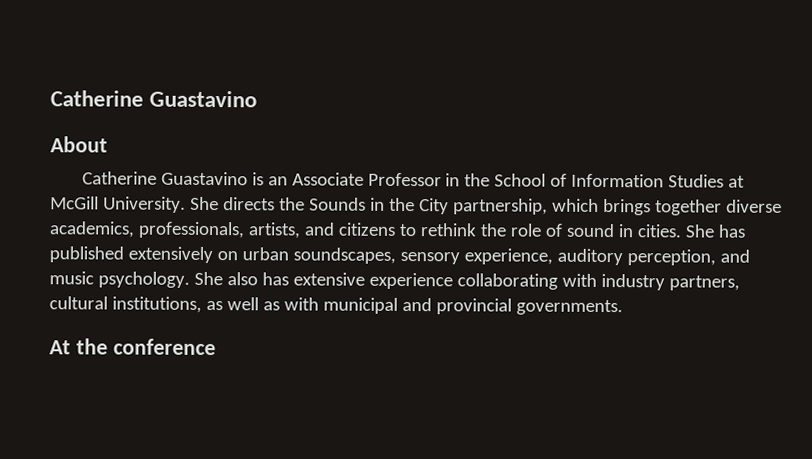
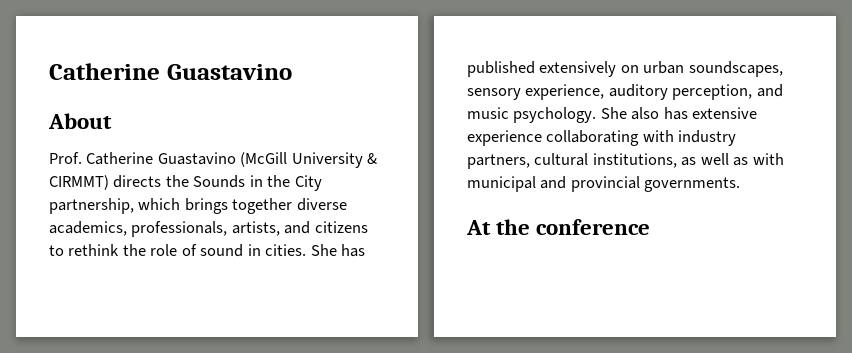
[81,171,746,188] [50,196,219,213] Catherine Guastavino is an Associate Professor in the School of Information Studies at McGill University. She -> [49,152,378,168] [49,175,109,190] Prof. Catherine Guastavino (McGill University & CIRMMT)

